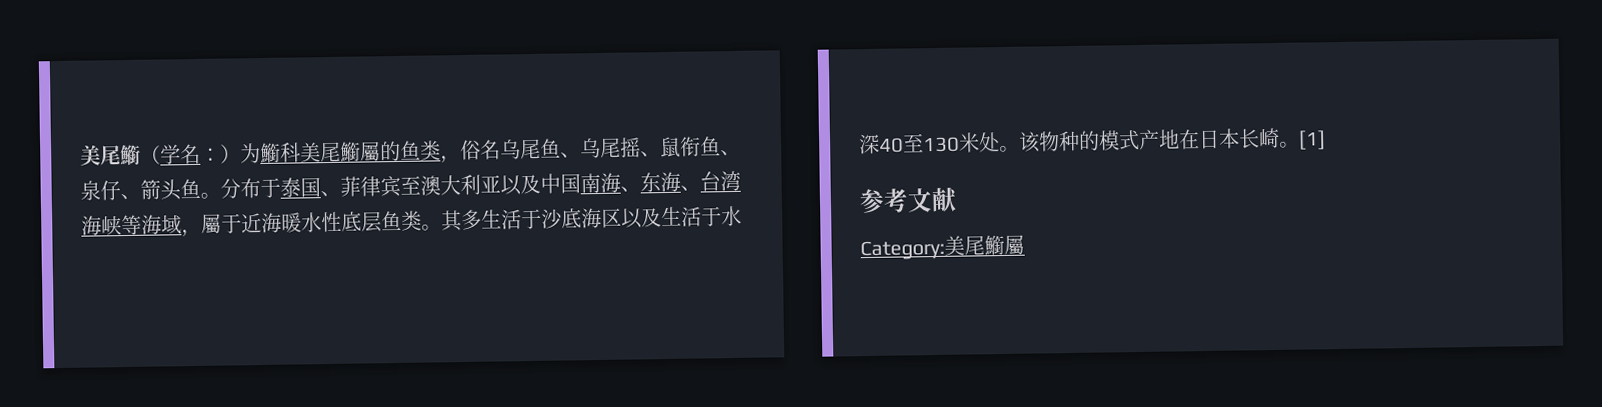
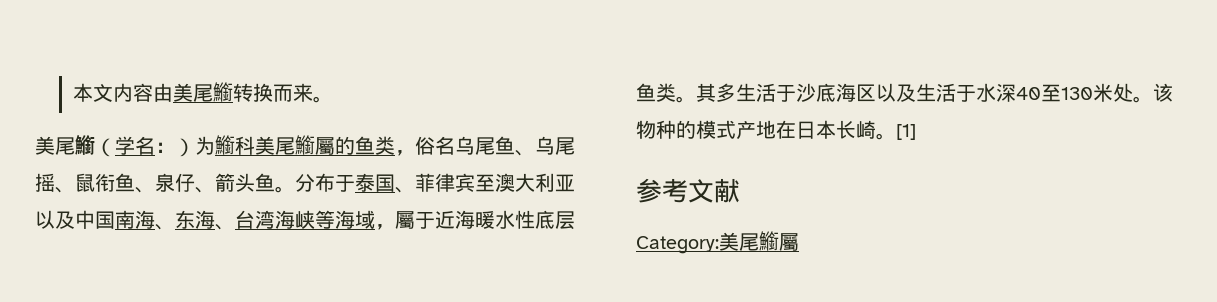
(80, 155) none -> [73,82,334,103] 本文内容由美尾䲗转换而来。 //

